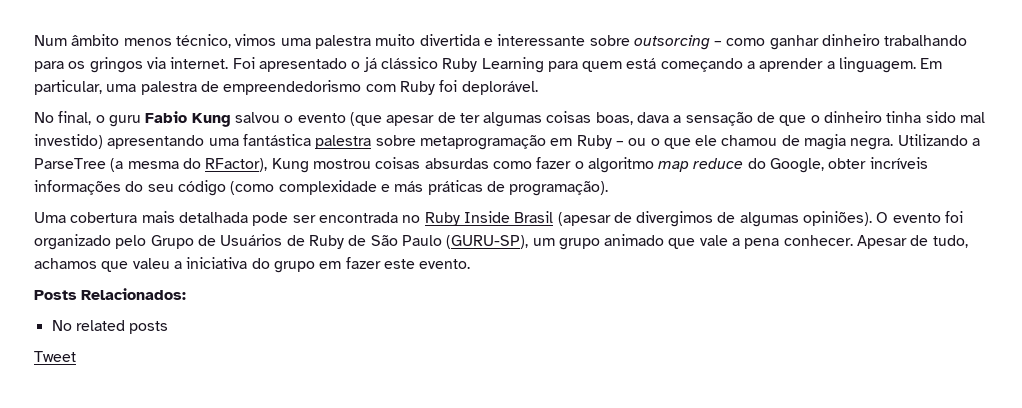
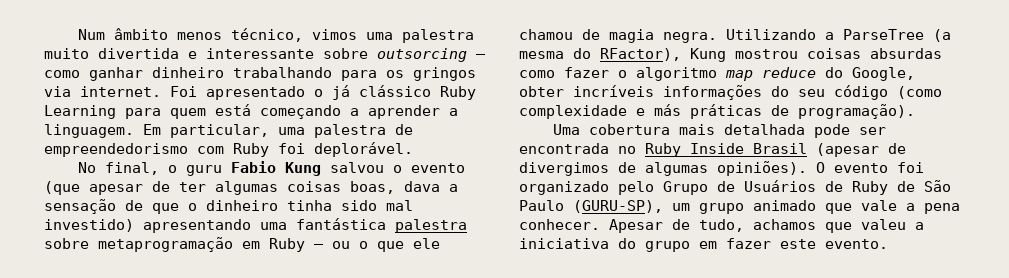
[34,288,187,300] [51,320,169,334] [34,351,76,362] // Posts Relacionados: // No related posts // Tweet -> (888, 244) none

